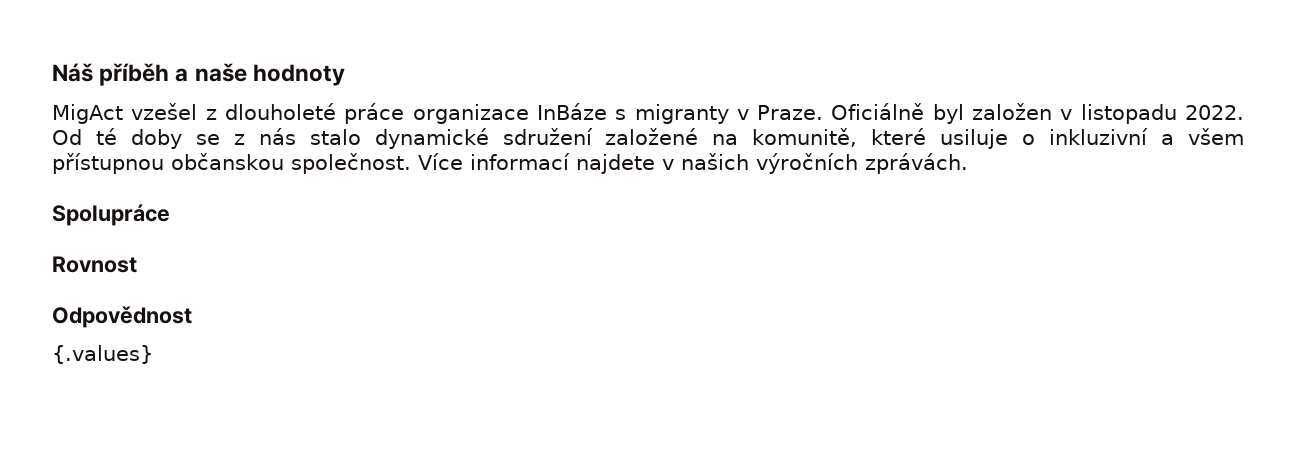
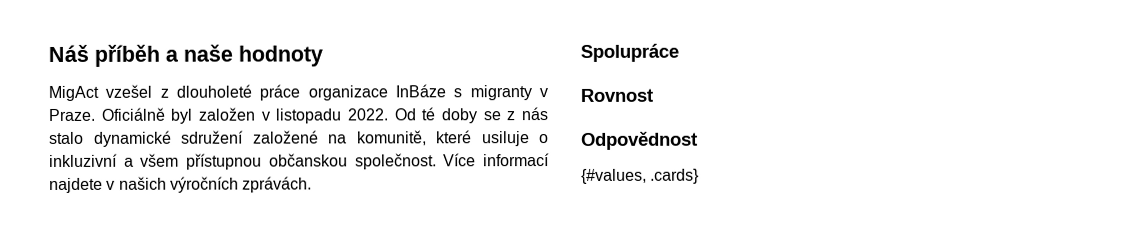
[52,345,153,364] {.values} -> [581,168,701,184] {#values, .cards}

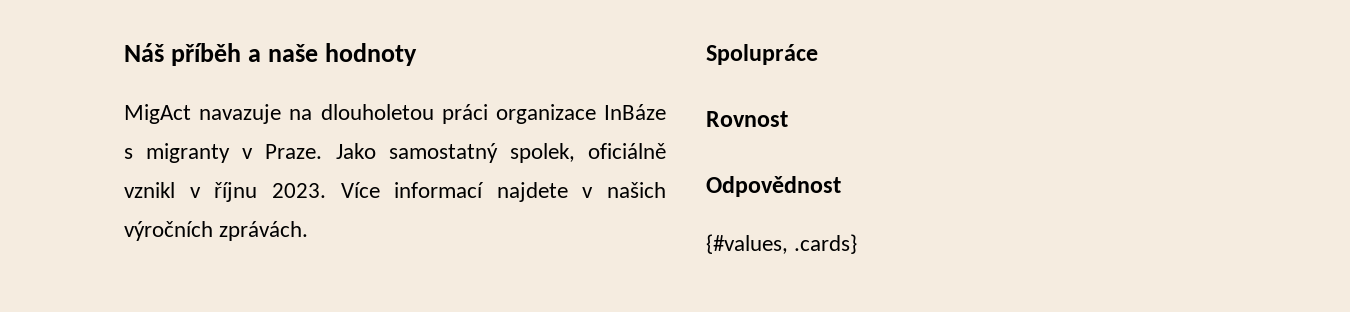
[105,84,301,101] vzešel z dlouholeté práce -> [199,104,488,124] navazuje na dlouholetou práci
[100,107,550,124] [49,130,549,147] [49,153,437,170] Oficiálně byl založen v listopadu 2022. Od té doby se z nás stalo dynamické sdružení založené na komunitě, které usiluje o inkluzivní a všem přístupnou občanskou společnost. -> [335,143,666,163] [124,182,326,202] Jako samostatný spolek, oficiálně vznikl v říjnu 2023.

